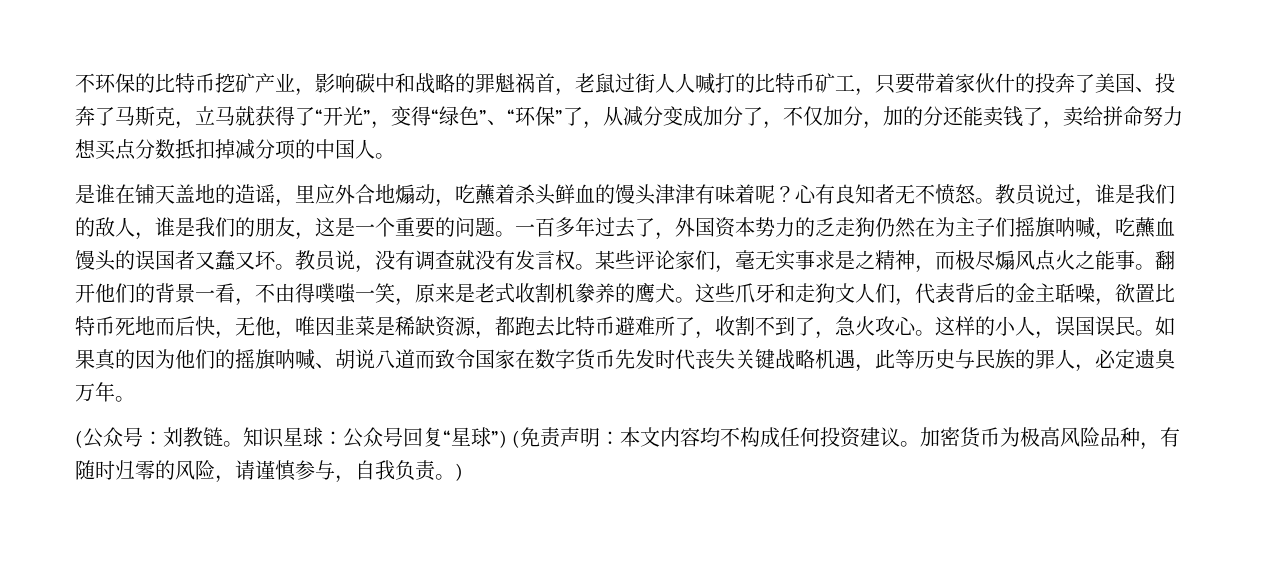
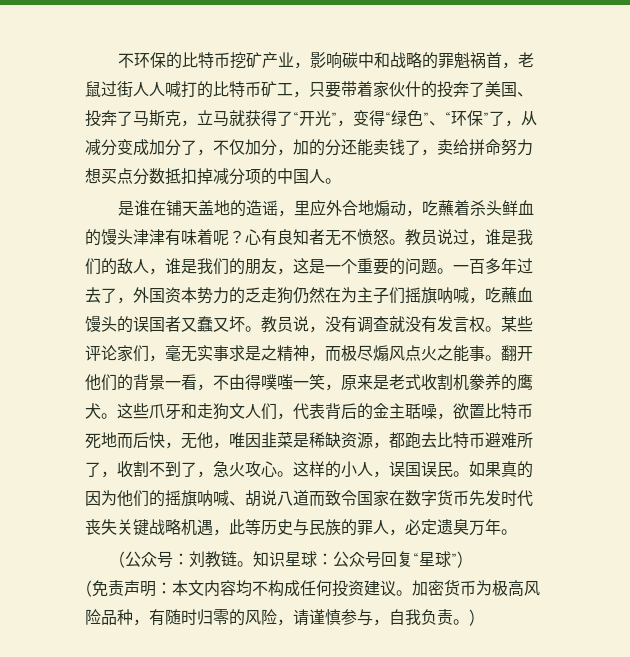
(507, 439) none -> (465, 559) //

